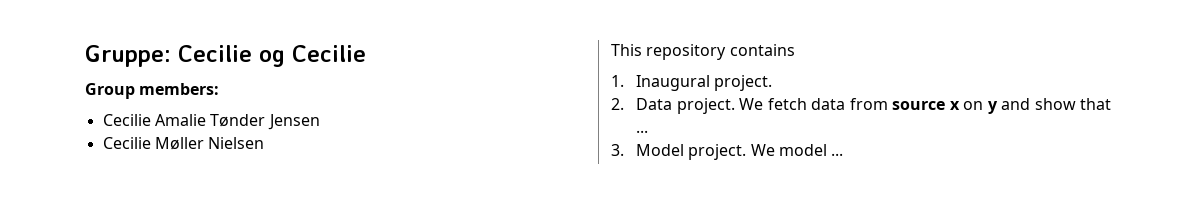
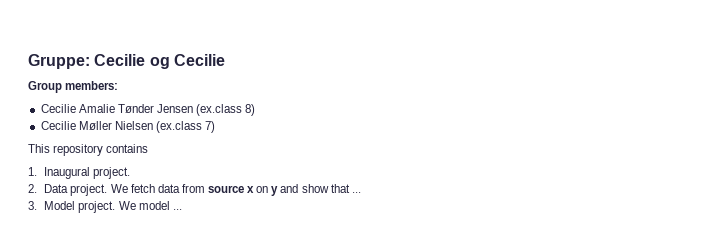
(320, 122) none -> [196,104,256,116] (ex.class 8)
(265, 143) none -> [155,121,216,133] (ex.class 7)

